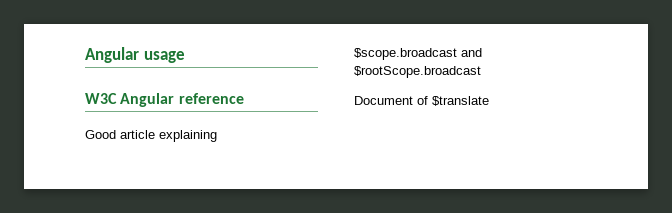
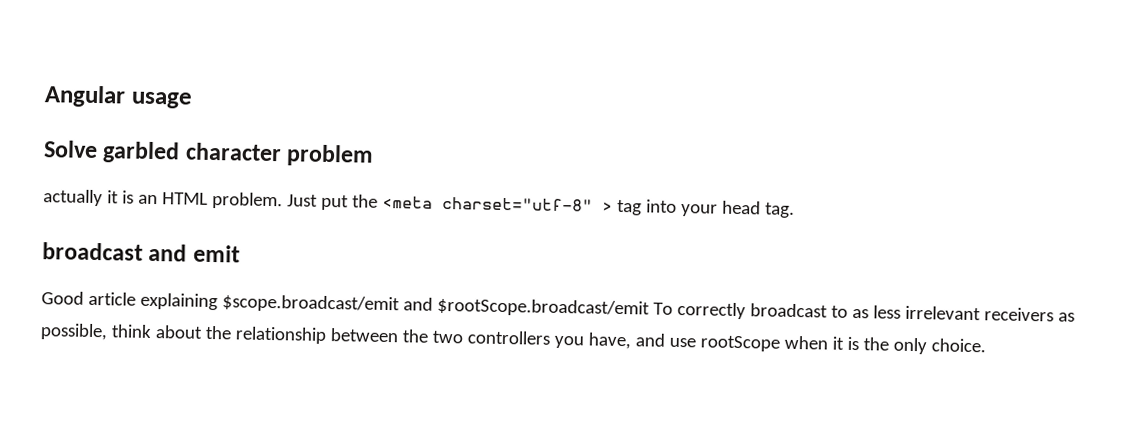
[85,93,244,107] [85,130,217,142] [354,48,482,60] [354,66,481,78] [354,96,489,106] W3C Angular reference // Good article explaining $scope.broadcast and $rootScope.broadcast // Document of $translate -> [43,140,375,167] [43,189,795,218] [42,242,240,263] [41,291,1075,322] [40,323,986,355] Solve garbled character problem // actually it is an HTML problem. Just put the <meta charset="utf-8" > tag into your head tag. // broadcast and emit // Good article explaining $scope.broadcast/emit and $rootScope.broadcast/emit To correctly broadcast to as less irrelevant receivers as possible, think about the relationship between the two controllers you have, and use rootScope when it is the only choice.

